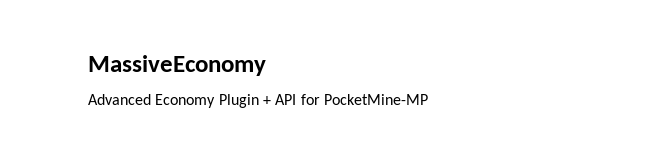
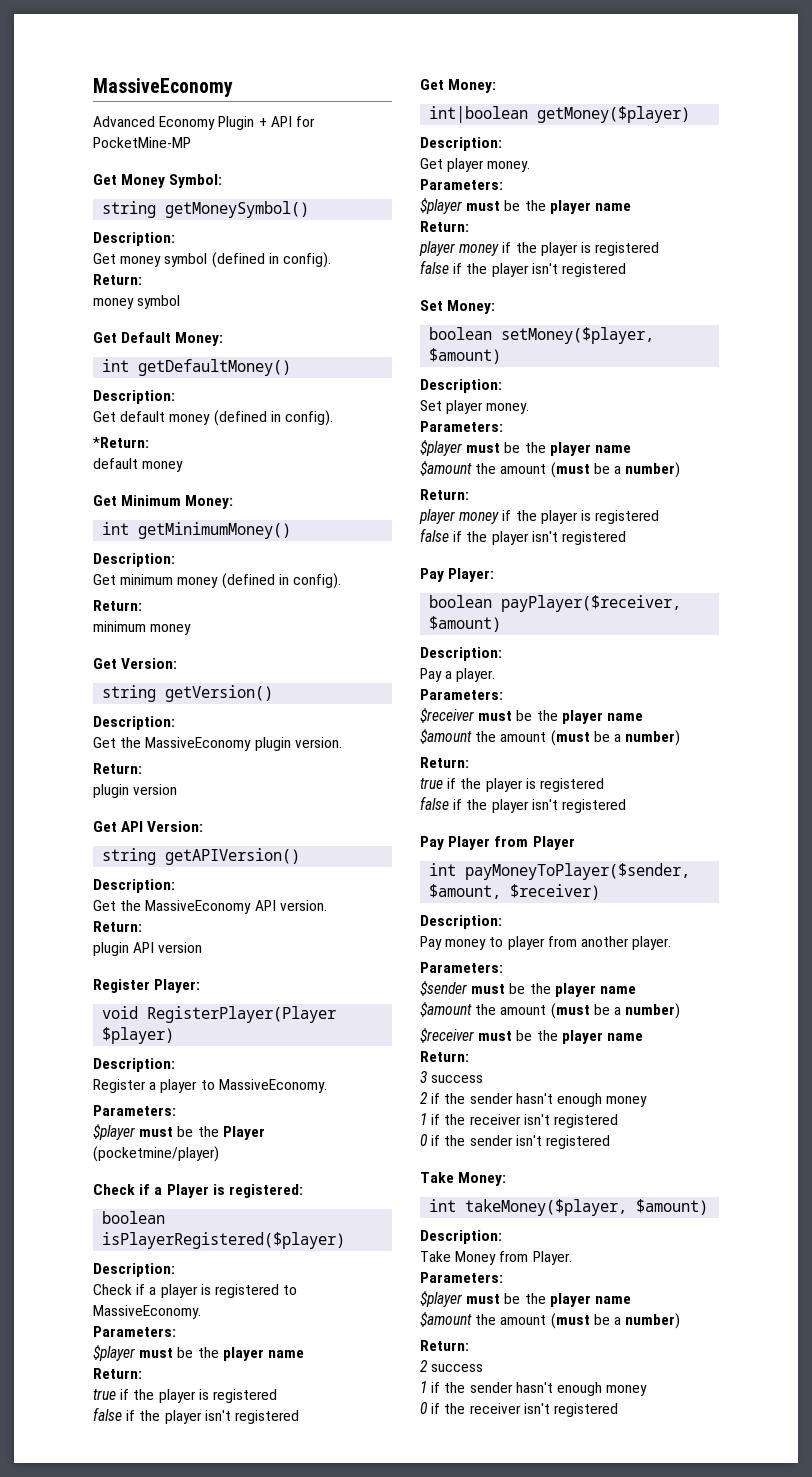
(428, 99) none -> [93,174,223,188] [102,201,310,218] [93,232,175,246] [93,252,331,268] [93,274,142,285] [93,295,181,309] [93,332,224,346] [102,359,292,376] [93,390,175,404] [93,410,333,426] [93,437,149,448] [93,458,184,472] [93,495,234,509] [102,522,292,539] [93,553,175,567] [93,573,341,589] [93,600,142,611] [93,621,192,635] [93,658,178,669] [102,685,274,702] [93,716,175,730] [93,737,342,751] [93,763,142,774] [93,784,178,798] [93,821,204,832] [102,848,301,865] [93,879,175,893] [93,900,327,914] [93,921,142,932] [93,942,203,956] [93,979,201,993] [102,1006,337,1023] [102,1027,175,1044] [93,1058,175,1072] [93,1079,327,1093] [93,1105,176,1116] [93,1124,265,1140] [93,1146,219,1162] [93,1184,303,1198] [102,1211,166,1224] [102,1232,346,1249] [93,1263,175,1277] [93,1284,298,1298] [93,1305,201,1319] [93,1326,176,1337] [93,1345,304,1361] [93,1368,142,1379] [93,1389,277,1403] [93,1407,299,1424] [420,79,497,93] [429,106,691,123] [420,137,502,151] [420,158,531,172] [420,179,503,190] [420,198,631,214] [420,221,469,232] [419,241,660,256] [420,260,626,277] [420,300,496,314] [429,327,655,344] [429,348,502,364] [420,379,502,393] [420,400,530,414] [420,421,503,432] [420,440,631,456] [420,461,681,478] [420,489,469,500] [419,509,660,524] [420,528,626,545] [420,568,495,582] [429,595,682,612] [429,616,502,632] [420,647,502,661] [420,668,496,682] [420,689,503,700] [420,708,643,724] [420,729,681,746] [420,757,469,768] [420,778,604,792] [420,796,626,813] [420,836,575,850] [429,863,691,880] [429,884,601,900] [420,915,502,929] [420,936,672,950] [420,962,503,973] [420,981,636,997] [420,1002,681,1019] [420,1028,643,1044] [420,1051,469,1062] [420,1071,484,1083] [420,1092,648,1107] [420,1113,618,1128] [420,1134,610,1149] [420,1172,507,1186] [429,1199,709,1216] [420,1230,502,1244] [420,1251,572,1265] [420,1272,503,1283] [420,1291,631,1307] [420,1312,681,1329] [420,1340,469,1351] [420,1360,484,1372] [420,1381,648,1396] [420,1402,618,1417] // Get Money Symbol: // string getMoneySymbol() // Description: // Get money symbol (defined in config). // Return: // money symbol // Get Default Money: // int getDefaultMoney() // Description: // Get default money (defined in config). // *Return: // default money // Get Minimum Money: // int getMinimumMoney() // Description: // Get minimum money (defined in config). // Return: // minimum money // Get Version: // string getVersion() // Description: // Get the MassiveEconomy plugin version. // Return: // plugin version // Get API Version: // string getAPIVersion() // Description: // Get the MassiveEconomy API version. // Return: // plugin API version // Register Player: // void RegisterPlayer(Player $player) // Description: // Register a player to MassiveEconomy. // Parameters: // $player must be the Player (pocketmine/player) // Check if a Player is registered: // boolean isPlayerRegistered($player) // Description: // Check if a player is registered to MassiveEconomy. // Parameters: // $player must be the player name // Return: // true if the player is registered // false if the player isn't registered // Get Money: // int|boolean getMoney($player) // Description: // Get player money. // Parameters: // $player must be the player name // Return: // player money if the player is registered // false if the player isn't registered // Set Money: // boolean setMoney($player, $amount) // Description: // Set player money. // Parameters: // $player must be the player name // $amount the amount (must be a number) // Return: // player money if the player is registered // false if the player isn't registered // Pay Player: // boolean payPlayer($receiver, $amount) // Description: // Pay a player. // Parameters: // $receiver must be the player name // $amount the amount (must be a number) // Return: // true if the player is registered // false if the player isn't registered // Pay Player from Player // int payMoneyToPlayer($sender, $amount, $receiver) // Description: // Pay money to player from another player. // Parameters: // $sender must be the player name // $amount the amount (must be a number) // $receiver must be the player name // Return: // 3 success // 2 if the sender hasn't enough money // 1 if the receiver isn't registered // 0 if the sender isn't registered // Take Money: // int takeMoney($player, $amount) // Description: // Take Money from Player. // Parameters: // $player must be the player name // $amount the amount (must be a number) // Return: // 2 success // 1 if the sender hasn't enough money // 0 if the receiver isn't registered

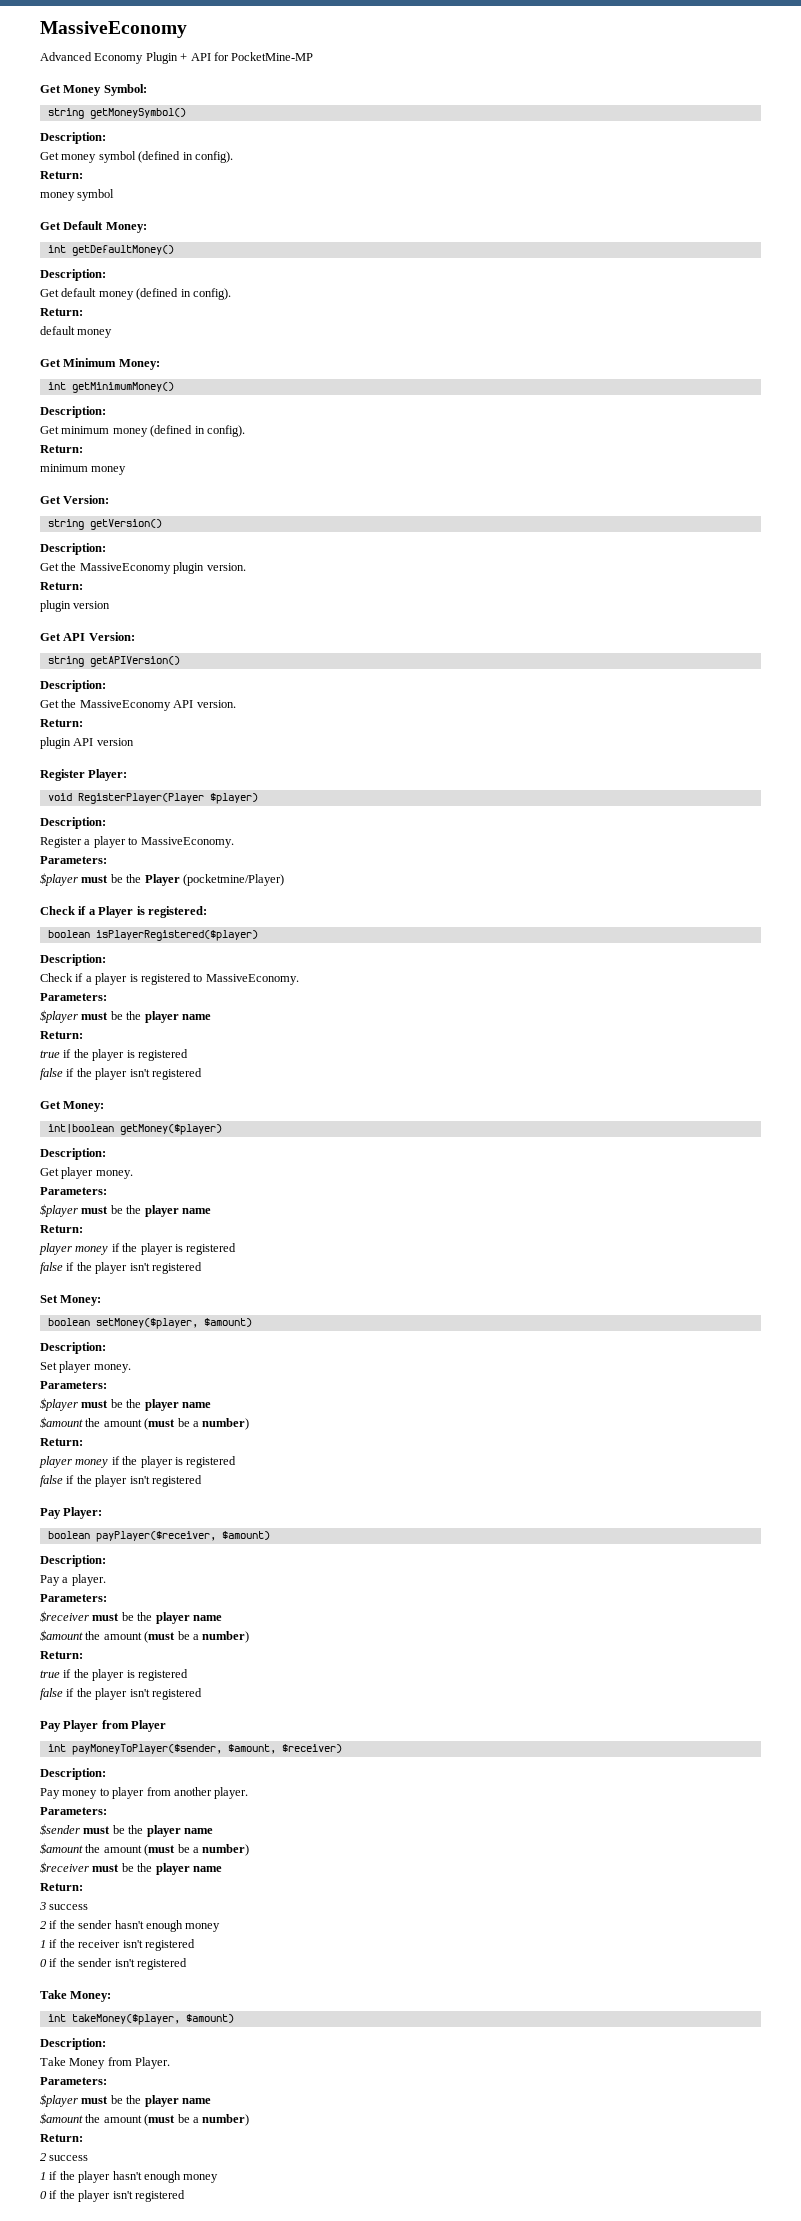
[93,437,149,448] *Return: -> [40,308,83,316] Return:
[93,1146,219,1162] (pocketmine/player) -> [182,874,284,886] (pocketmine/Player)
[469,1382,513,1393] sender -> [78,2171,111,2183] player
[469,1403,521,1414] receiver -> [78,2190,111,2202] player

